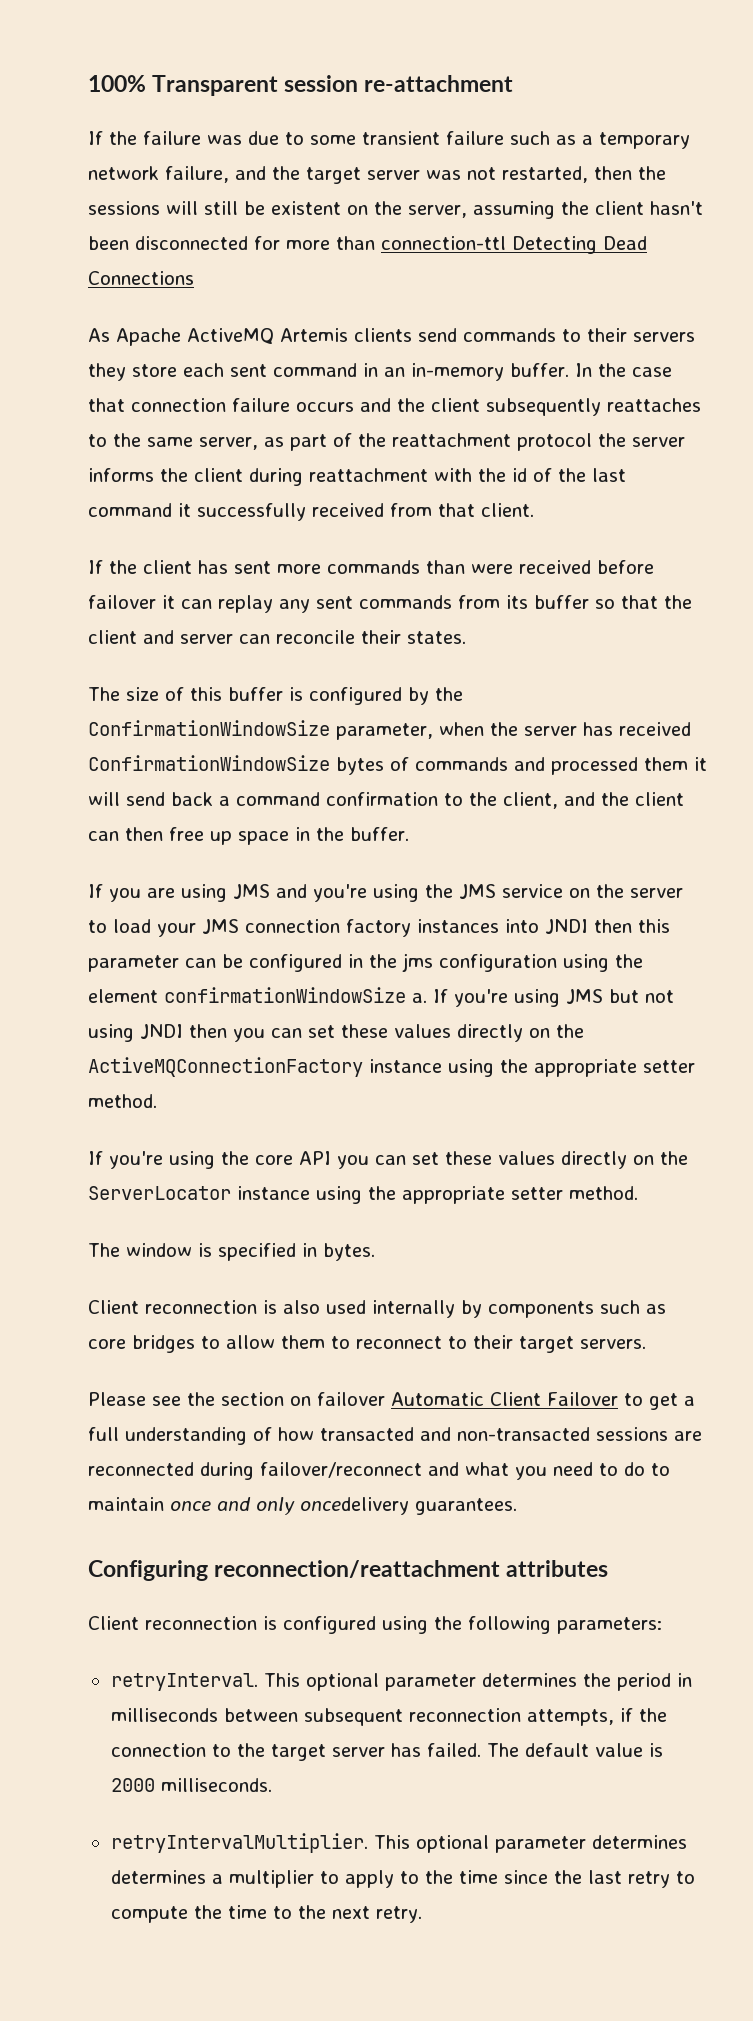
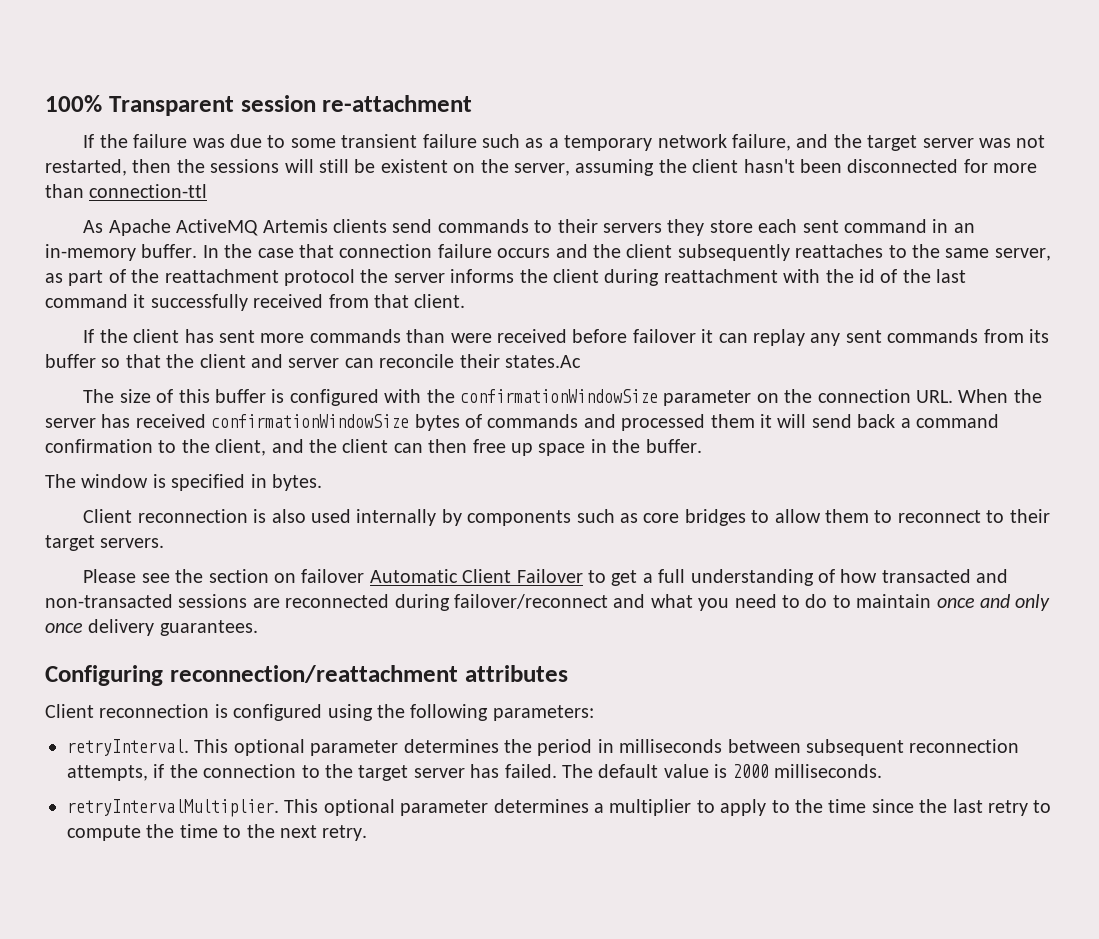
[512,236,647,254] [88,271,194,285] Detecting Dead Connections -> (208, 191) none
[407,631,466,644] states. -> [504,355,581,368] states.Ac
[408,687,463,705] [88,720,484,740] by the ConfirmationWindowSize parameter, when -> [384,389,1009,406] with the confirmationWindowSize parameter on the connection URL. When
[88,755,330,771] ConfirmationWindowSize -> [211,414,410,428] confirmationWindowSize
[88,884,683,902] [88,919,670,937] [88,953,643,972] [88,987,674,1007] [88,1024,584,1042] [88,1057,695,1077] [88,1094,157,1108] [88,1151,688,1169] [88,1186,638,1204] // If you are using JMS and you're using the JMS service on the server to load your JMS connection factory instances into JNDI then this parameter can be configured in the jms configuration using the element confirmationWindowSize a. If you're using JMS but not using JNDI then you can set these values directly on the ActiveMQConnectionFactory instance using the appropriate setter method. // If you're using the core API you can set these values directly on the ServerLocator instance using the appropriate setter method. -> (702, 446) none
[300,1497,409,1515] oncedelivery -> [45,619,155,636] once delivery
[110,1870,206,1884] determines -> (589, 806) none

